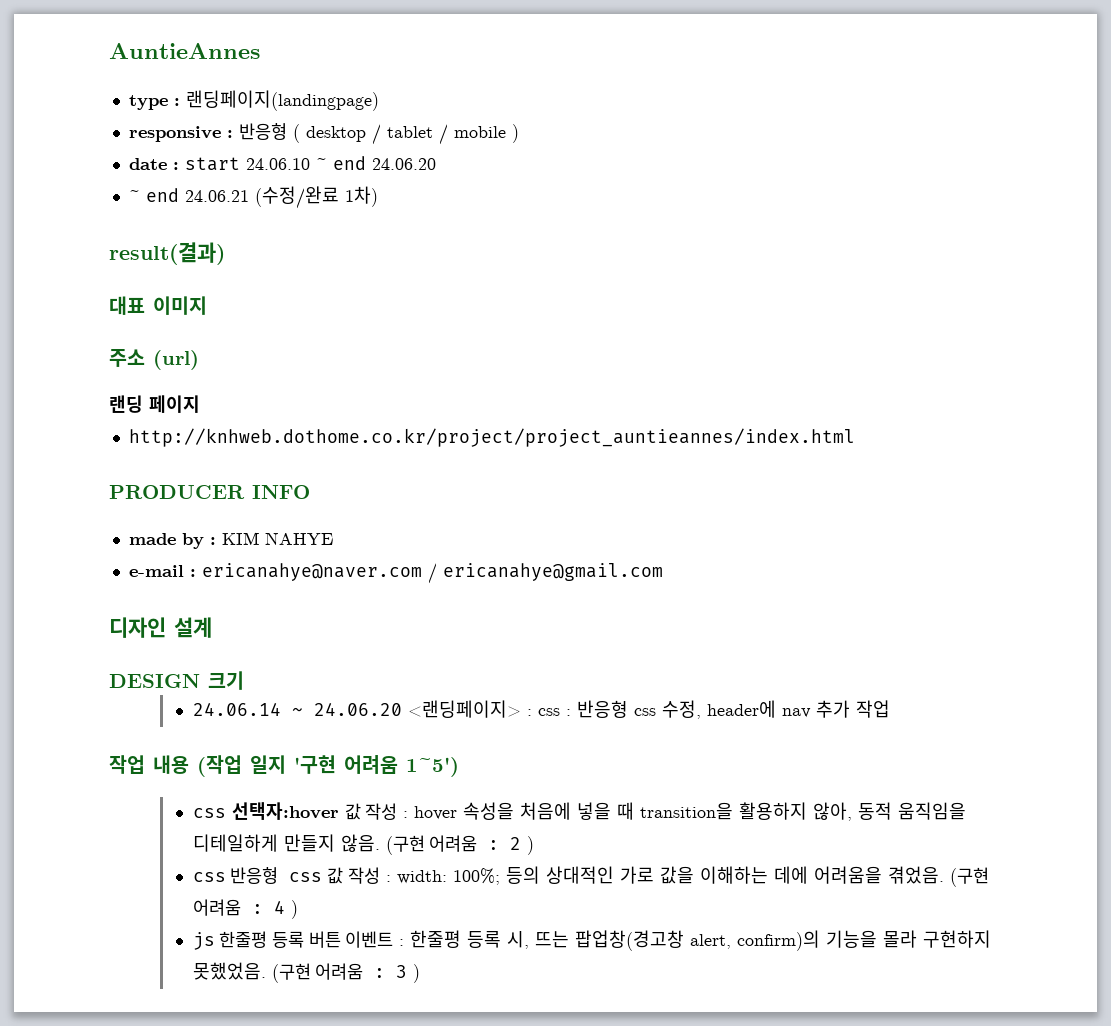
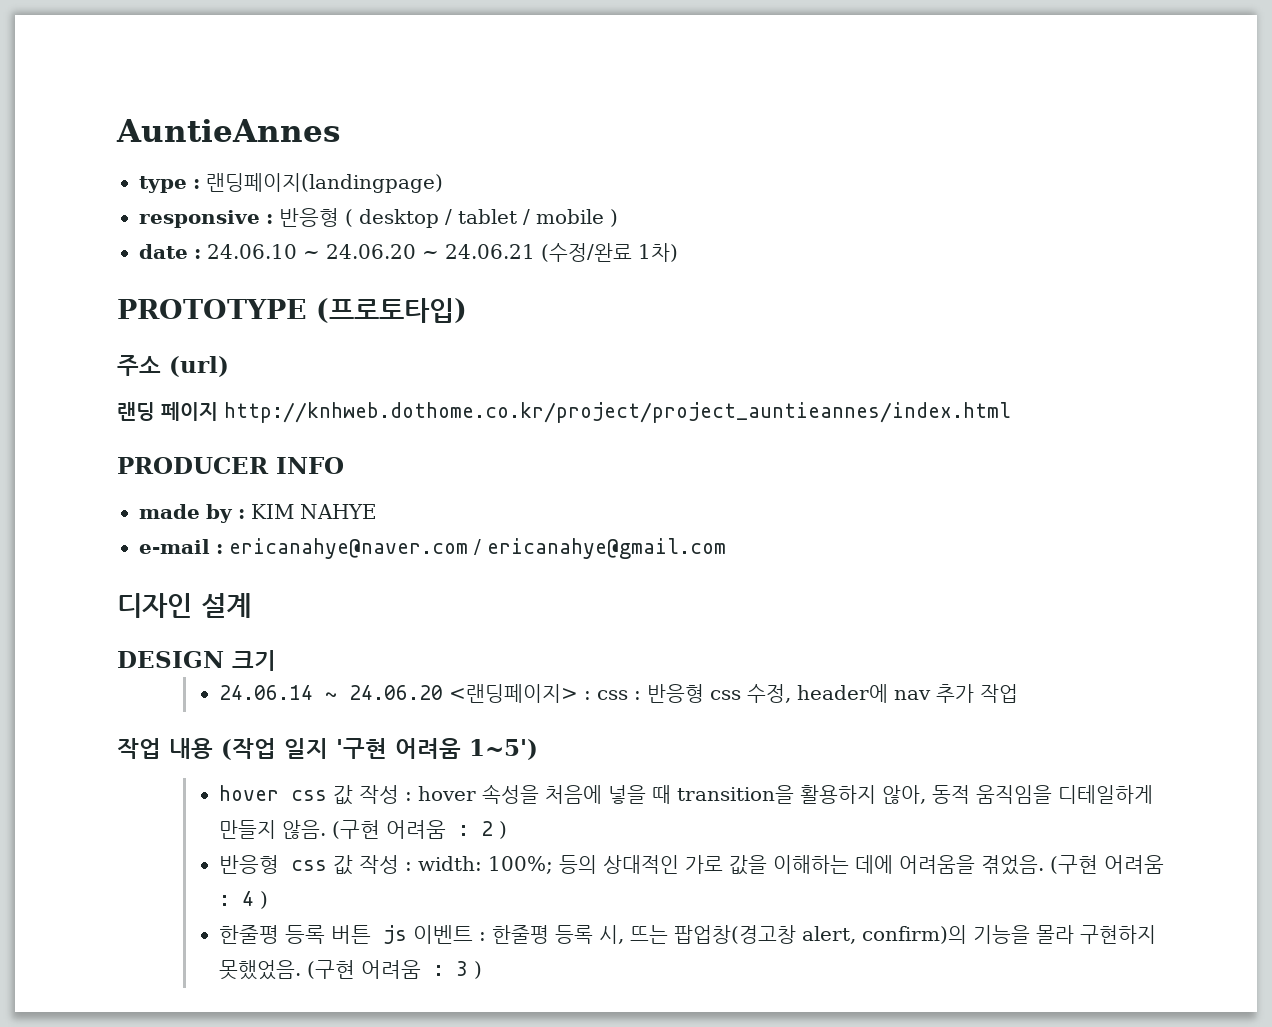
[184,157,240,171] start -> (201, 254) none
[332,156,436,170] [128,188,179,202] end 24.06.20 // ~ end -> [326,244,439,259] 24.06.20 ~
[109,242,225,265] [109,296,207,315] result(결과) // 대표 이미지 -> [117,298,467,323] PROTOTYPE (프로토타입)
(200, 404) // -> (218, 411) none
[192,802,339,820] css 선택자:hover -> [218,785,327,801] hover css
[192,872,226,882] css -> (507, 830) none
[192,932,215,950] js -> (268, 900) none
(341, 939) none -> [382,925,407,944] js

